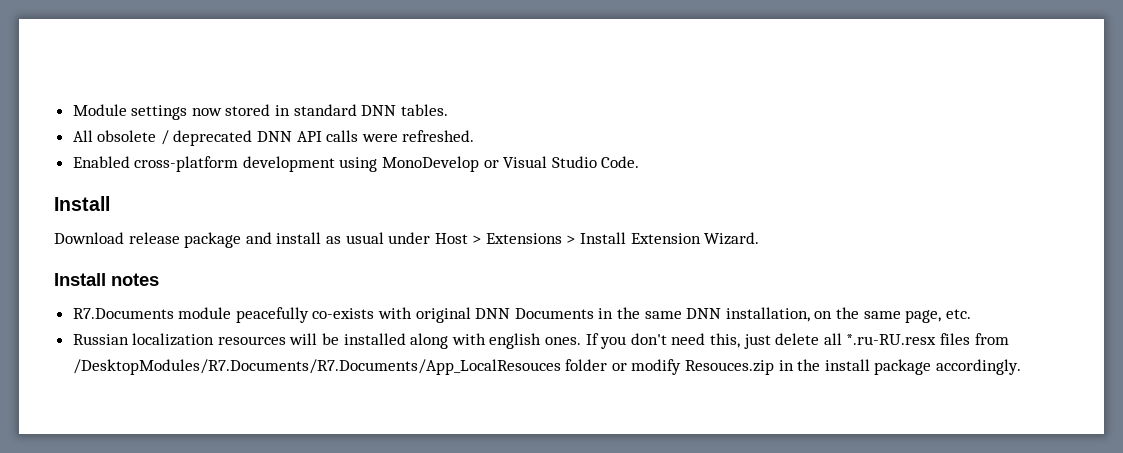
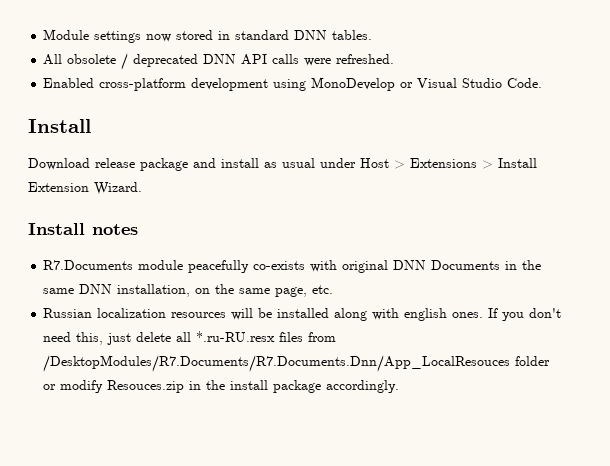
[72,359,561,375] /DesktopModules/R7.Documents/R7.Documents/App_LocalResouces -> [43,355,511,372] /DesktopModules/R7.Documents/R7.Documents.Dnn/App_LocalResouces

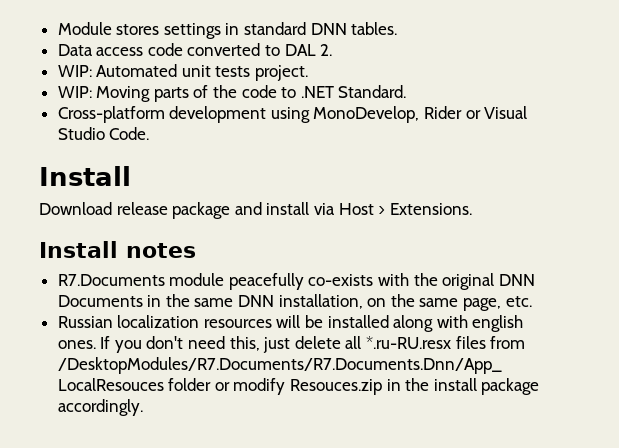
[94,30,214,43] settings now stored -> [116,23,221,39] stores settings
[43,53,395,70] [43,77,396,91] All obsolete / deprecated DNN API calls were refreshed. // Enabled cross-platform development using MonoDevelop -> [57,43,333,56] [57,64,309,81] [57,85,407,102] [57,106,463,123] Data access code converted to DAL 2. // WIP: Automated unit tests project. // WIP: Moving parts of the code to .NET Standard. // Cross-platform development using MonoDevelop, Rider
[264,158,537,169] [28,182,142,195] as usual under Host > Extensions > Install Extension Wizard. -> [313,203,472,215] via Host > Extensions.
(338, 266) none -> [413,273,438,286] the

